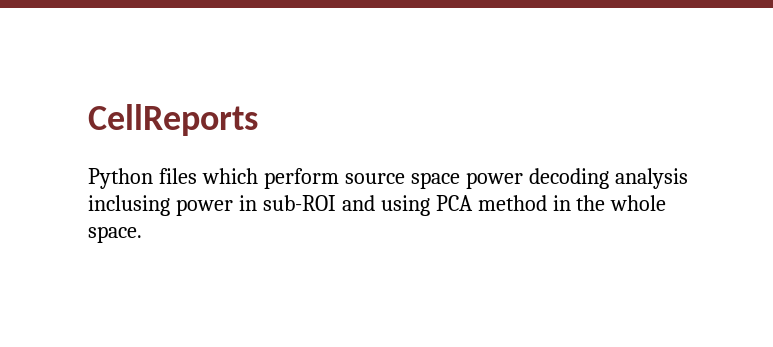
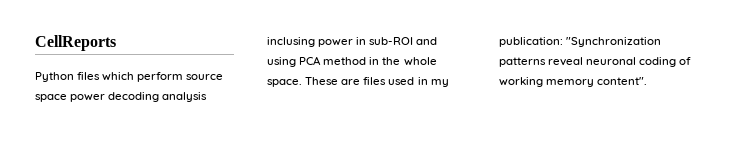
(142, 234) none -> [305,77,449,87] [499,37,662,47] [499,57,692,67] [499,77,648,87] These are files used in my publication: "Synchronization patterns reveal neuronal coding of working memory content".

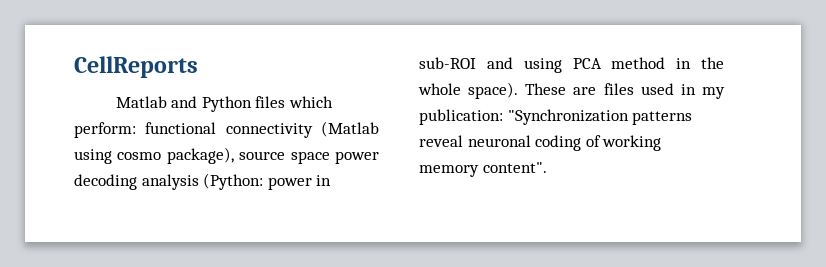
(116, 43) none -> [115,96,198,108] Matlab and
[137,72,184,82] perform -> [74,121,379,138] [74,147,234,164] perform: functional connectivity (Matlab using cosmo package),
[267,37,315,47] inclusing -> [203,173,264,190] (Python:
[267,79,302,87] space. -> [468,82,519,99] space).

